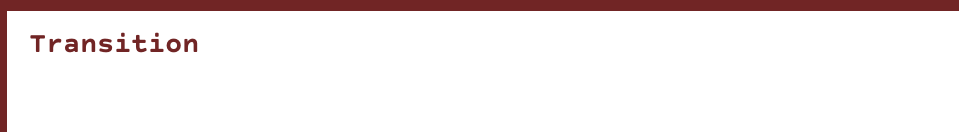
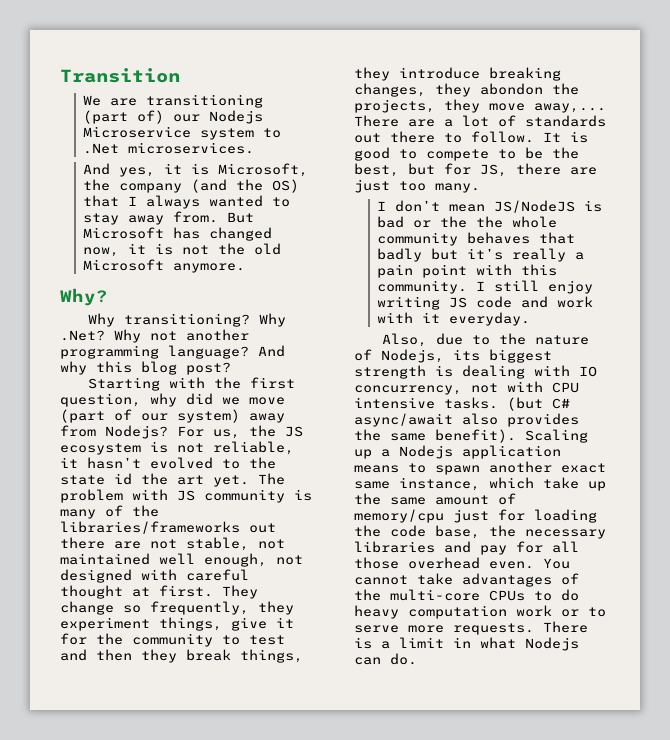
(199, 42) none -> [83,94,264,108] [83,110,264,124] [83,126,282,140] [83,142,255,154] [83,163,309,177] [83,179,300,193] [83,195,291,209] [83,211,255,225] [83,227,273,241] [83,243,282,257] [83,259,246,273] [60,288,108,306] [87,313,286,327] [60,329,249,343] [60,345,285,359] [60,361,231,375] [87,377,295,391] [60,393,285,407] [60,409,285,423] [60,425,303,439] [60,441,294,455] [60,457,276,469] [60,473,285,487] [60,489,312,503] [60,505,159,519] [60,521,276,534] [60,537,285,551] [60,553,303,567] [60,569,249,583] [60,585,258,599] [60,601,294,615] [60,617,294,631] [60,633,285,647] [60,649,303,663] [354,67,561,81] [354,83,579,97] [354,99,606,113] [354,115,606,127] [354,131,588,143] [354,147,579,161] [354,163,597,177] [354,179,480,193] [377,200,603,213] [377,216,558,228] [377,232,576,246] [377,248,585,262] [377,264,558,278] [377,280,594,294] [377,296,594,310] [377,312,531,326] [381,333,589,347] [354,349,552,363] [354,365,597,379] [354,381,579,395] [354,397,570,411] [354,413,579,427] [354,429,588,443] [354,445,561,459] [354,461,606,475] [354,477,606,491] [354,493,516,505] [354,509,597,523] [354,525,606,539] [354,541,579,555] [354,557,570,569] [354,573,579,587] [354,589,579,601] [354,605,606,619] [354,621,588,635] [354,637,579,651] [354,653,417,665] // We are transitioning (part of) our Nodejs Microservice system to .Net microservices. // And yes, it is Microsoft, the company (and the OS) that I always wanted to stay away from. But Microsoft has changed now, it is not the old Microsoft anymore. // Why? // Why transitioning? Why .Net? Why not another programming language? And why this blog post? // Starting with the first question, why did we move (part of our system) away from Nodejs? For us, the JS ecosystem is not reliable, it hasn’t evolved to the state id the art yet. The problem with JS community is many of the libraries/frameworks out there are not stable, not maintained well enough, not designed with careful thought at first. They change so frequently, they experiment things, give it for the community to test and then they break things, they introduce breaking changes, they abondon the projects, they move away,... There are a lot of standards out there to follow. It is good to compete to be the best, but for JS, there are just too many. // I don’t mean JS/NodeJS is bad or the the whole community behaves that badly but it’s really a pain point with this community. I still enjoy writing JS code and work with it everyday. // Also, due to the nature of Nodejs, its biggest strength is dealing with IO concurrency, not with CPU intensive tasks. (but C# async/await also provides the same benefit). Scaling up a Nodejs application means to spawn another exact same instance, which take up the same amount of memory/cpu just for loading the code base, the necessary libraries and pay for all those overhead even. You cannot take advantages of the multi-core CPUs to do heavy computation work or to serve more requests. There is a limit in what Nodejs can do.

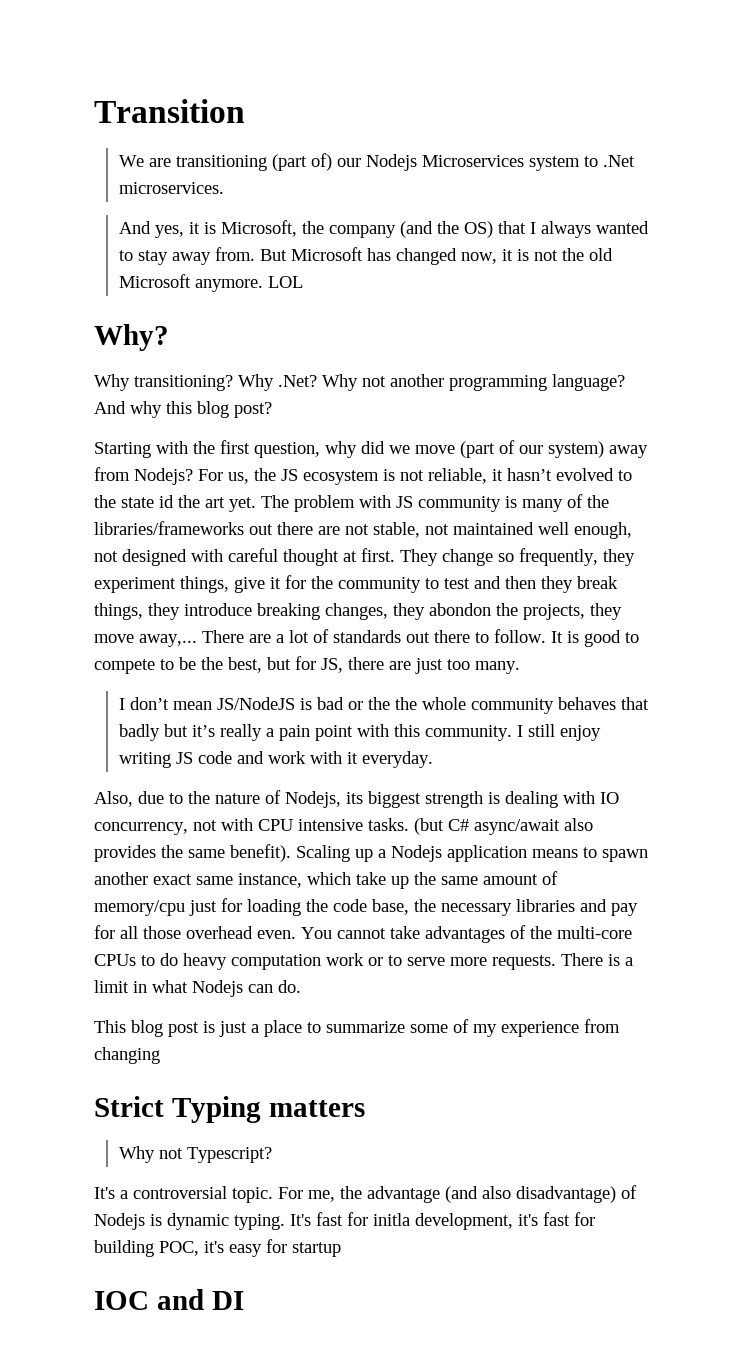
[83,126,192,138] Microservice -> [421,155,524,167] Microservices
(246, 268) none -> [267,276,303,288] LOL
(417, 659) none -> [94,1019,620,1037] [94,1047,160,1064] [94,1096,365,1123] [118,1146,272,1163] [94,1185,637,1203] [94,1212,595,1230] [94,1239,341,1257] [94,1289,244,1310] // This blog post is just a place to summarize some of my experience from changing // Strict Typing matters // Why not Typescript? // It's a controversial topic. For me, the advantage (and also disadvantage) of Nodejs is dynamic typing. It's fast for initla development, it's fast for building POC, it's easy for startup // IOC and DI

